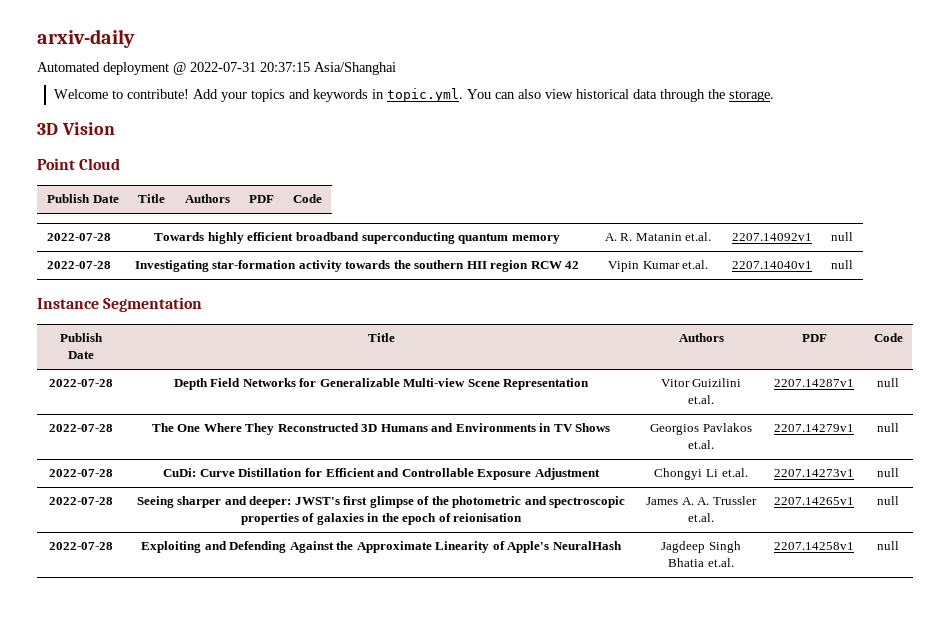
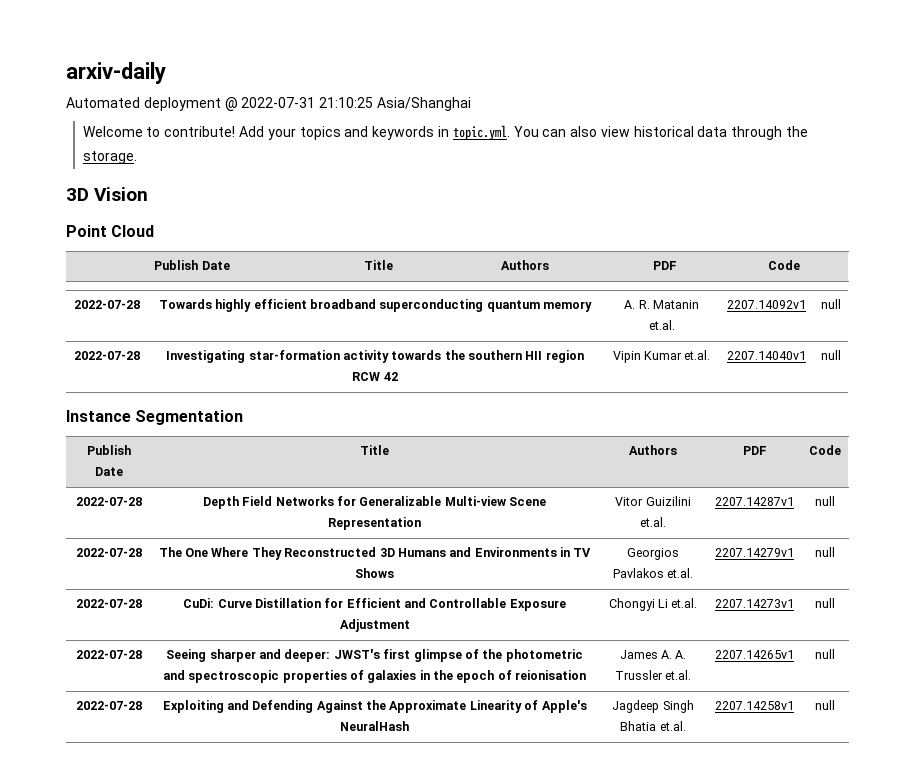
[260,62,310,72] 20:37:15 -> [319,97,374,108] 21:10:25

